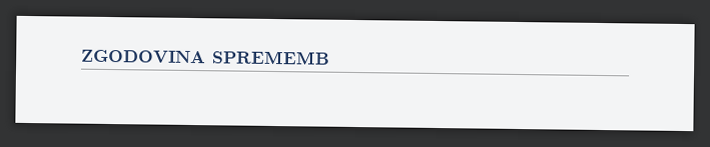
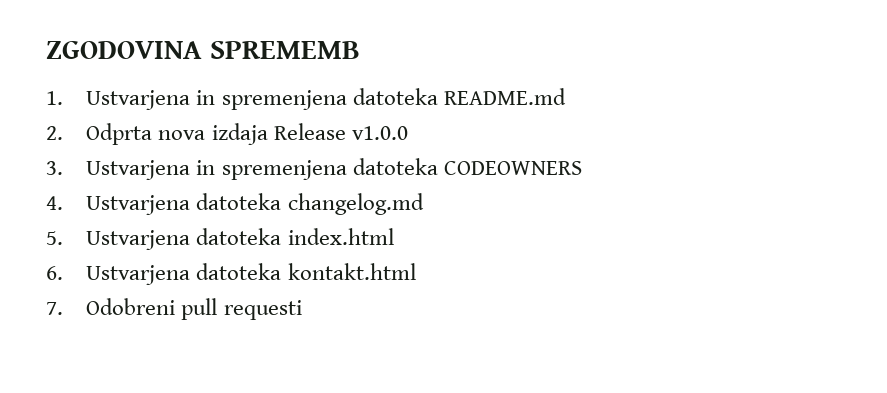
(330, 57) none -> [46,88,566,110] [46,123,408,145] [46,158,582,180] [46,193,424,215] [46,228,394,250] [46,263,416,285] [46,298,302,320] // 1. Ustvarjena in spremenjena datoteka README.md // 2. Odprta nova izdaja Release v1.0.0 // 3. Ustvarjena in spremenjena datoteka CODEOWNERS // 4. Ustvarjena datoteka changelog.md // 5. Ustvarjena datoteka index.html // 6. Ustvarjena datoteka kontakt.html // 7. Odobreni pull requesti

